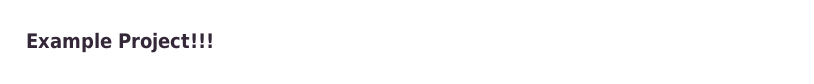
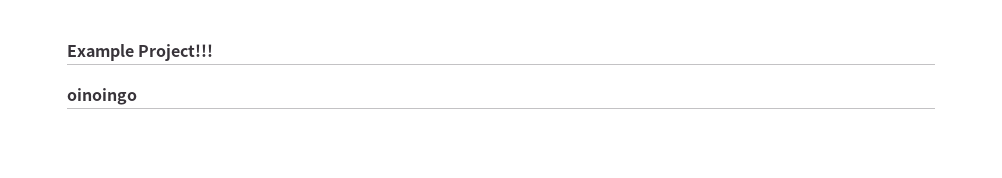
(214, 42) none -> [67,88,137,105] // oinoingo

